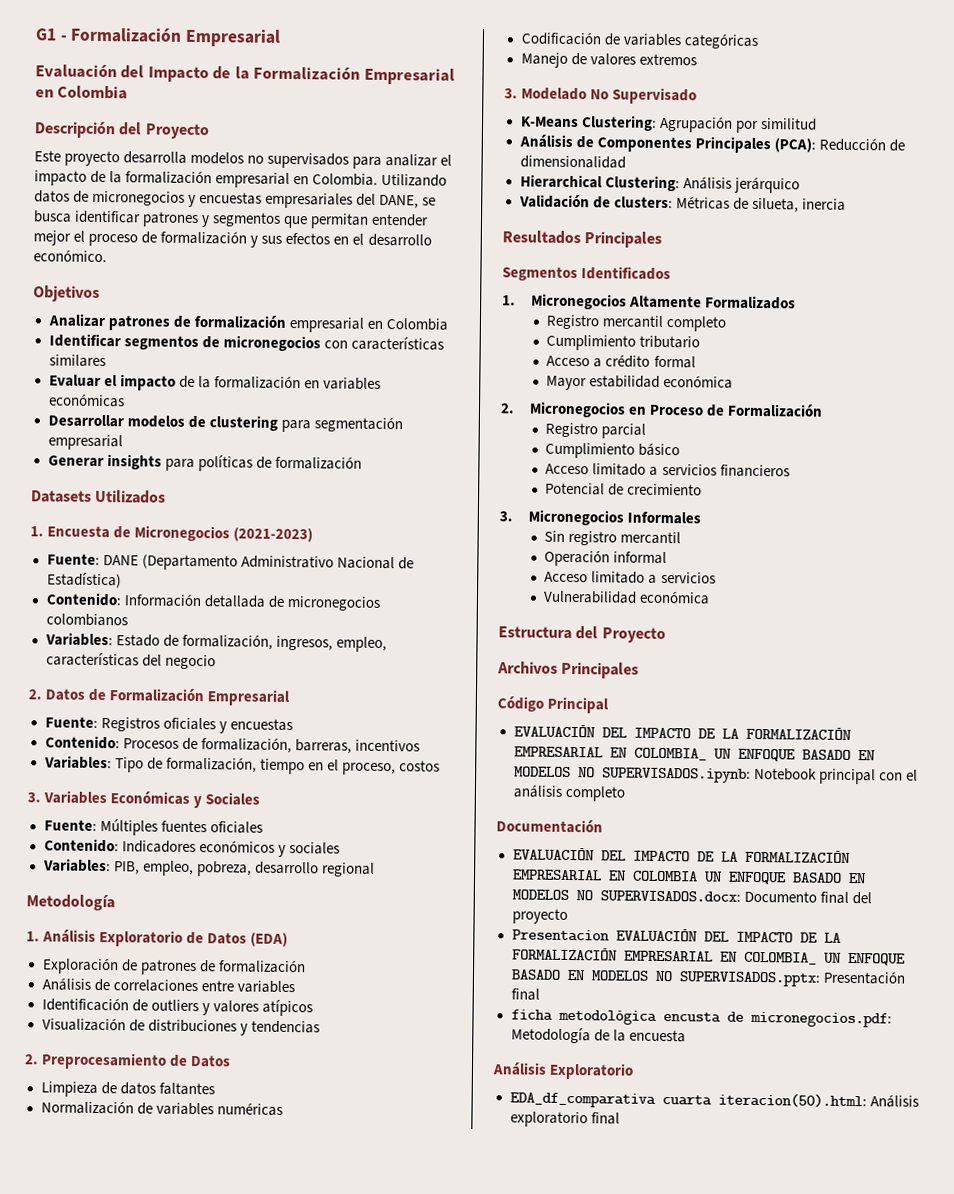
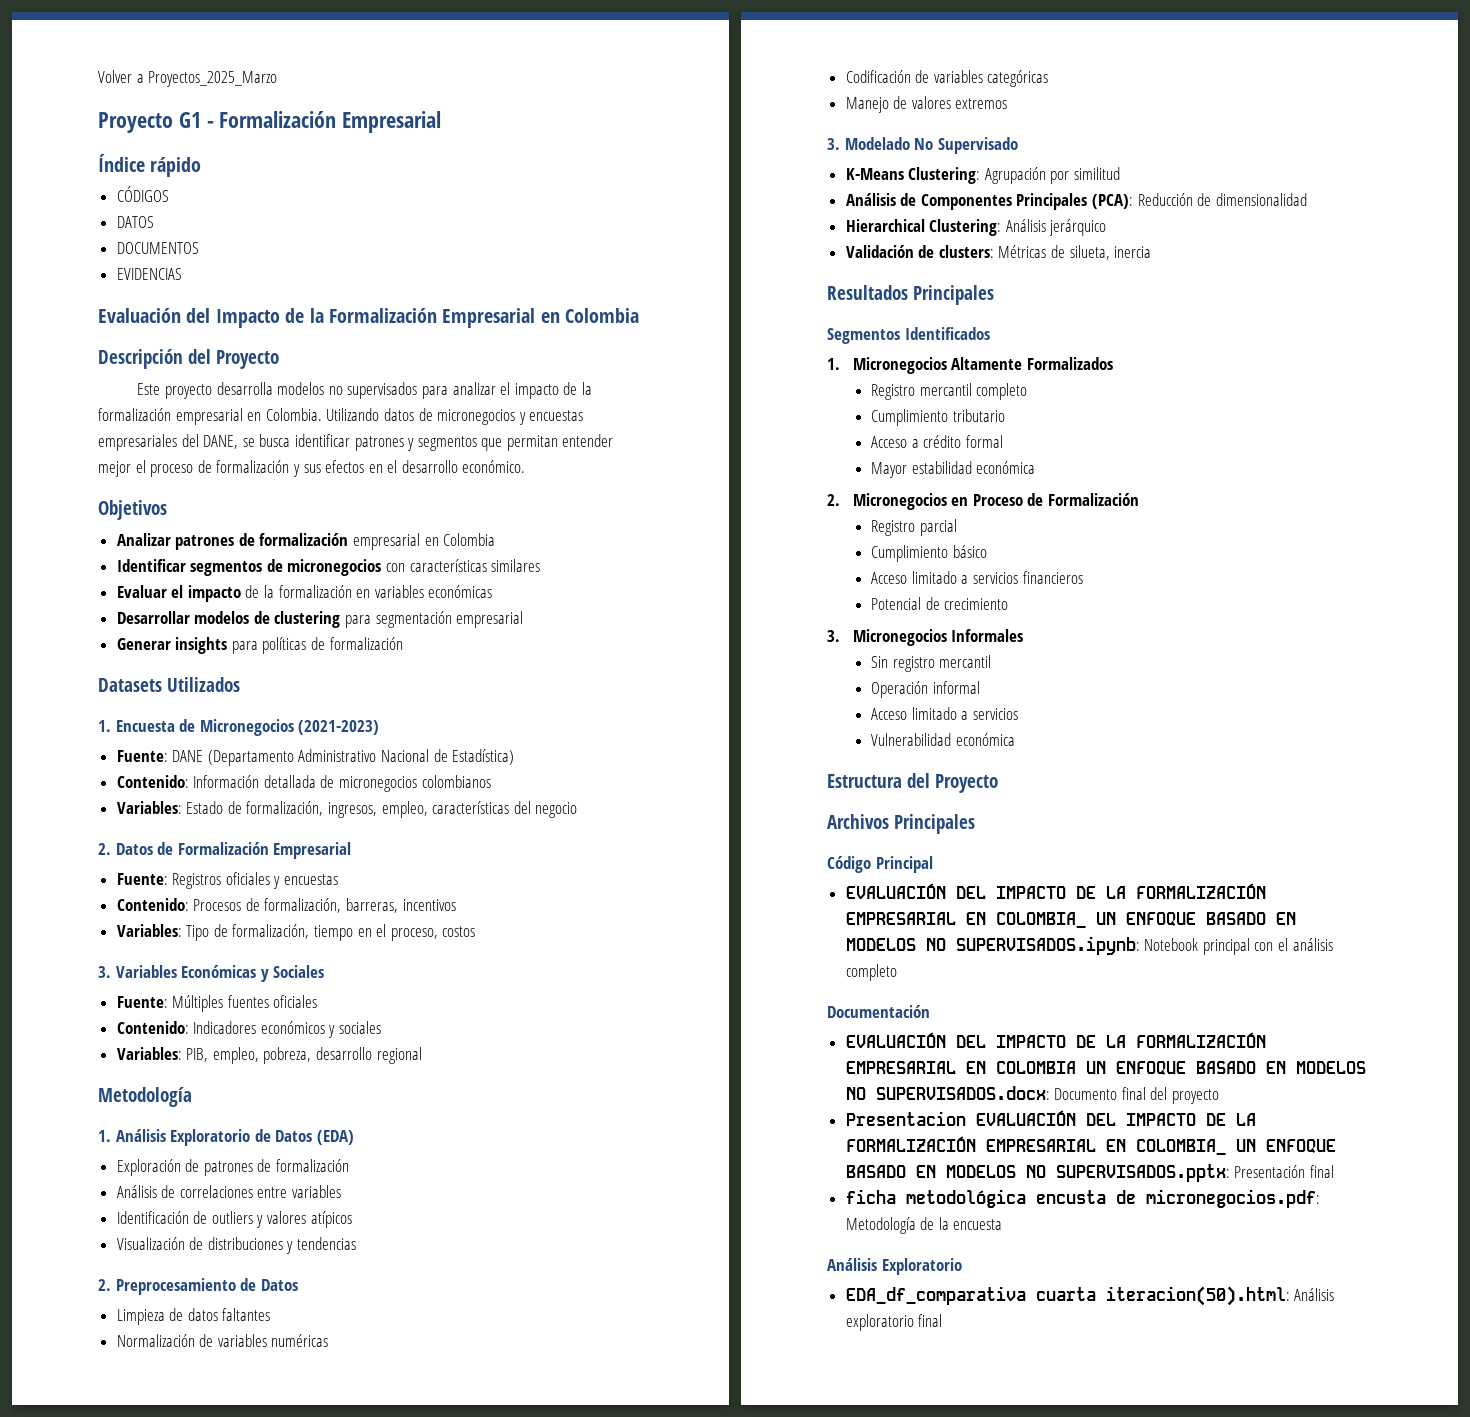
(35, 34) none -> [98,70,278,87] [98,112,173,133] Volver a Proyectos_2025_Marzo // Proyecto
(282, 37) none -> [98,154,202,177] [116,186,169,202] [116,216,154,228] [116,242,199,254] [116,268,182,280] // Índice rápido // CÓDIGOS // DATOS // DOCUMENTOS // EVIDENCIAS

